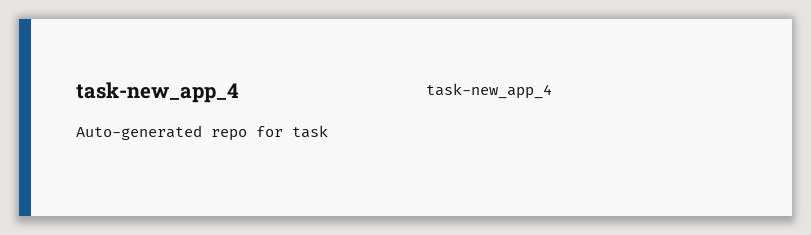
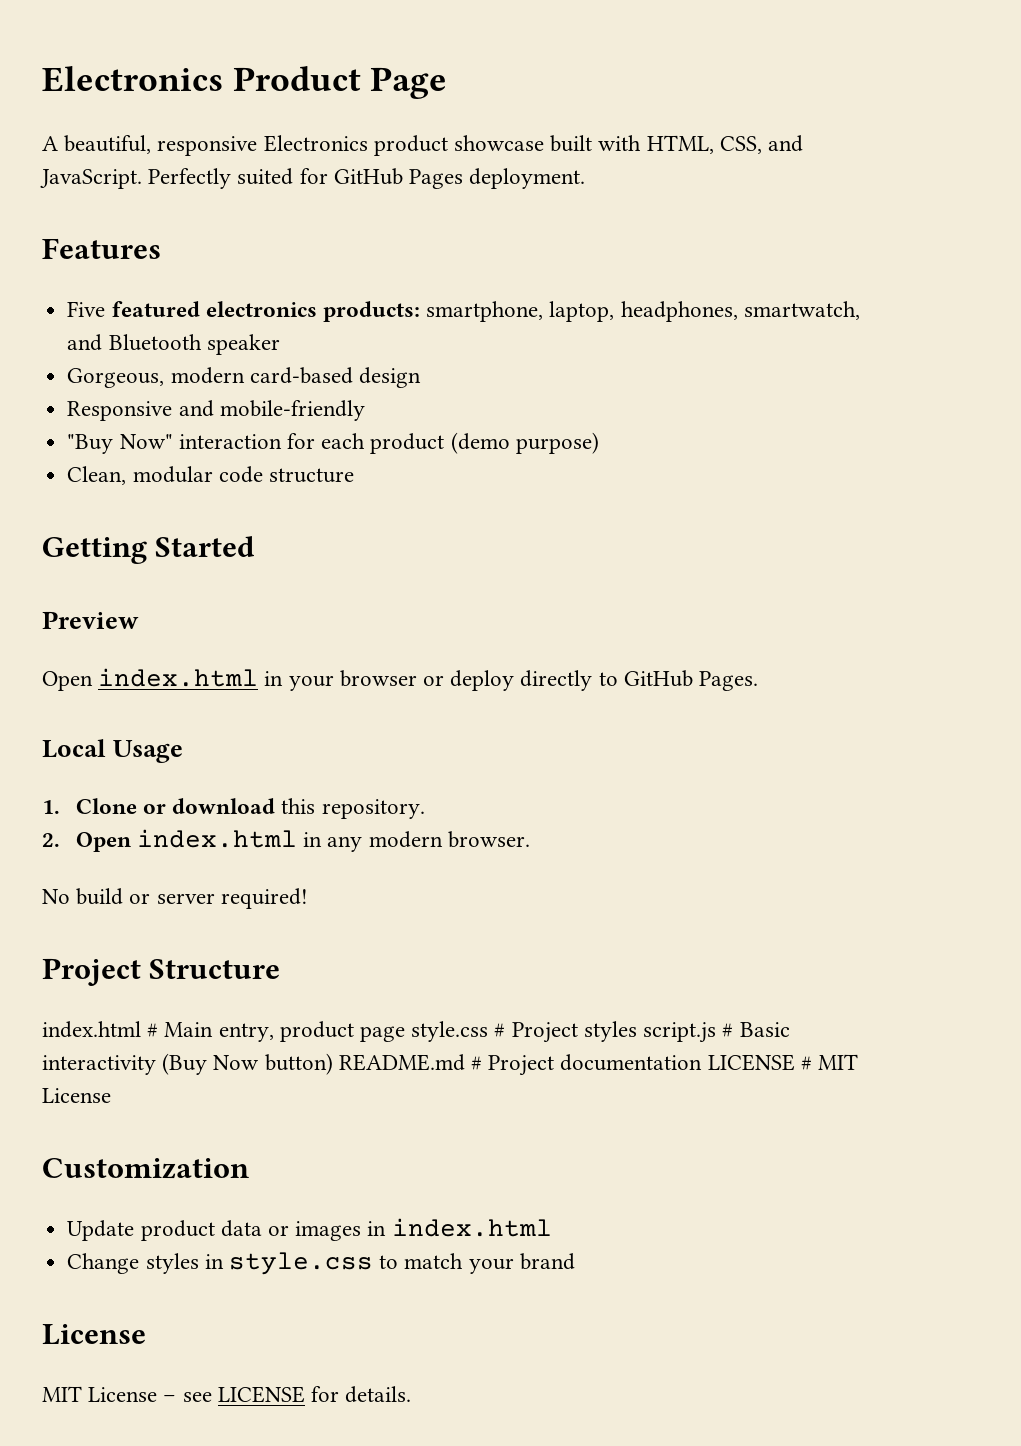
[76,82,239,103] [76,125,328,141] [426,83,552,99] task-new_app_4 // Auto-generated repo for task task-new_app_4 -> [42,66,448,99] [42,135,804,156] [40,168,586,189] [42,238,161,259] [67,301,860,322] [67,334,280,355] [67,367,421,388] [67,400,365,421] [67,432,599,454] [67,466,354,485] [42,536,256,564] [42,611,139,629] [42,668,759,691] [42,739,184,763] [42,798,425,819] [42,829,530,852] [42,888,308,909] [42,958,281,986] [42,1021,790,1043] [42,1053,859,1076] [42,1088,111,1103] [42,1158,249,1179] [67,1218,552,1241] [67,1252,575,1275] [42,1324,146,1345] [42,1386,412,1403] Electronics Product Page // A beautiful, responsive Electronics product showcase built with HTML, CSS, and JavaScript. Perfectly suited for GitHub Pages deployment. // Features // Five featured electronics products: smartphone, laptop, headphones, smartwatch, and Bluetooth speaker // Gorgeous, modern card-based design // Responsive and mobile-friendly // "Buy Now" interaction for each product (demo purpose) // Clean, modular code structure // Getting Started // Preview // Open index.html in your browser or deploy directly to GitHub Pages. // Local Usage // 1. Clone or download this repository. // 2. Open index.html in any modern browser. // No build or server required! // Project Structure // index.html # Main entry, product page style.css # Project styles script.js # Basic interactivity (Buy Now button) README.md # Project documentation LICENSE # MIT License // Customization // Update product data or images in index.html // Change styles in style.css to match your brand // License // MIT License – see LICENSE for details.

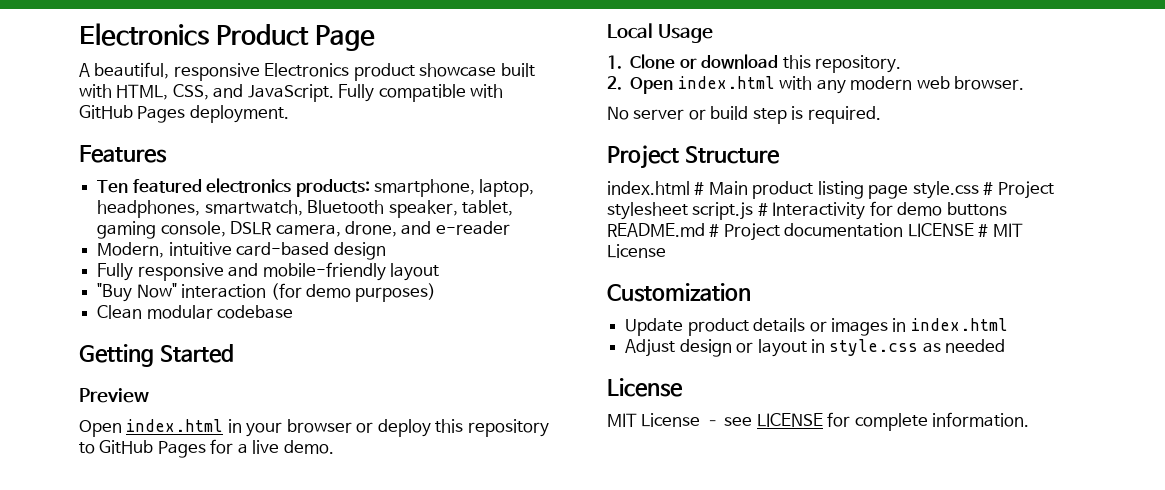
[148,168,328,189] Perfectly suited for -> [338,84,504,102] Fully compatible with
[67,301,106,317] Five -> [97,180,129,193] Ten
[67,334,280,355] [67,367,245,388] and Bluetooth speaker // Gorgeous, modern -> [307,200,513,218] [97,221,510,239] [97,242,232,258] Bluetooth speaker, tablet, gaming console, DSLR camera, drone, and e-reader // Modern, intuitive
[67,401,173,421] Responsive -> [97,263,224,281] Fully responsive
(365, 410) none -> [389,263,439,281] layout
[286,432,599,454] [67,466,354,485] for each product (demo purpose) // Clean, modular code structure -> [270,283,437,302] [97,305,294,319] (for demo purposes) // Clean modular codebase
[520,670,759,691] directly to GitHub Pages. -> [435,419,549,437] [79,439,334,458] this repository to GitHub Pages for a live demo.
[303,832,323,847] in -> [779,76,813,90] with
(443, 839) none -> [916,76,950,89] web
[76,888,308,909] build or server required! -> [633,106,881,124] server or build step is required.
[218,1021,354,1042] entry, product -> [752,181,864,199] product listing
[583,1021,637,1042] styles -> [607,202,688,220] stylesheet
[739,1022,790,1037] [42,1053,333,1075] Basic interactivity (Buy Now button) -> [772,201,1007,220] Interactivity for demo buttons
[220,1220,262,1237] data -> [753,318,806,332] details
[67,1252,575,1275] Change styles in style.css to match your brand -> [625,339,1006,357] Adjust design or layout in style.css as needed
[345,1386,412,1403] details. -> [854,412,1030,431] complete information.

